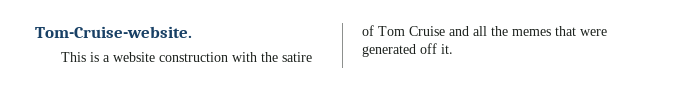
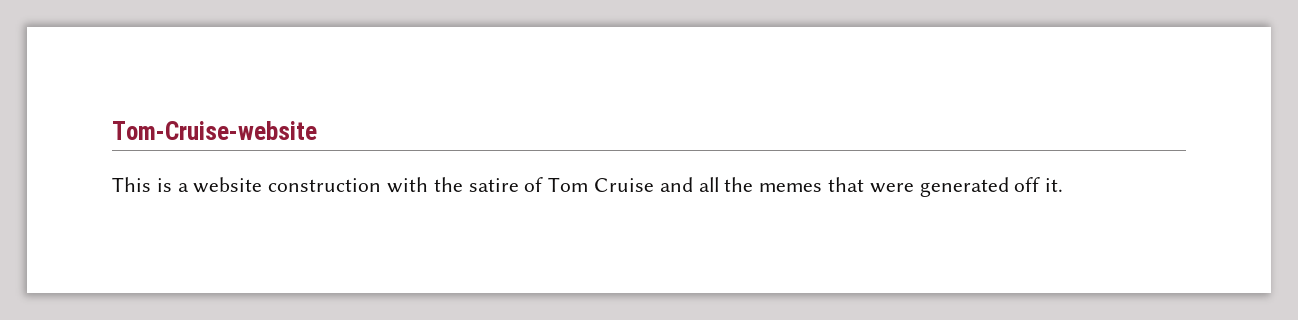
[35,26,192,38] Tom-Cruise-website. -> [112,121,317,140] Tom-Cruise-website

